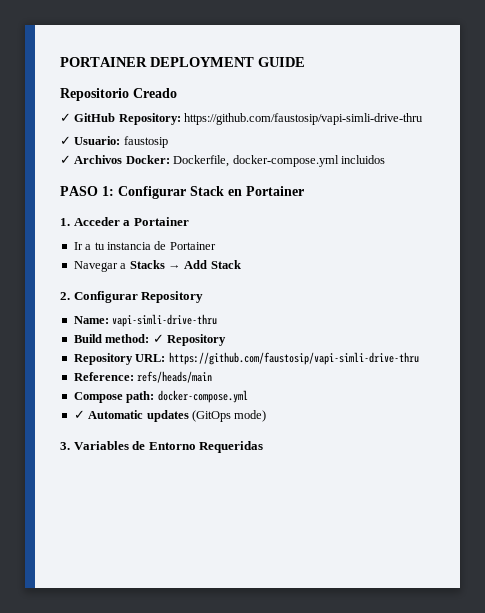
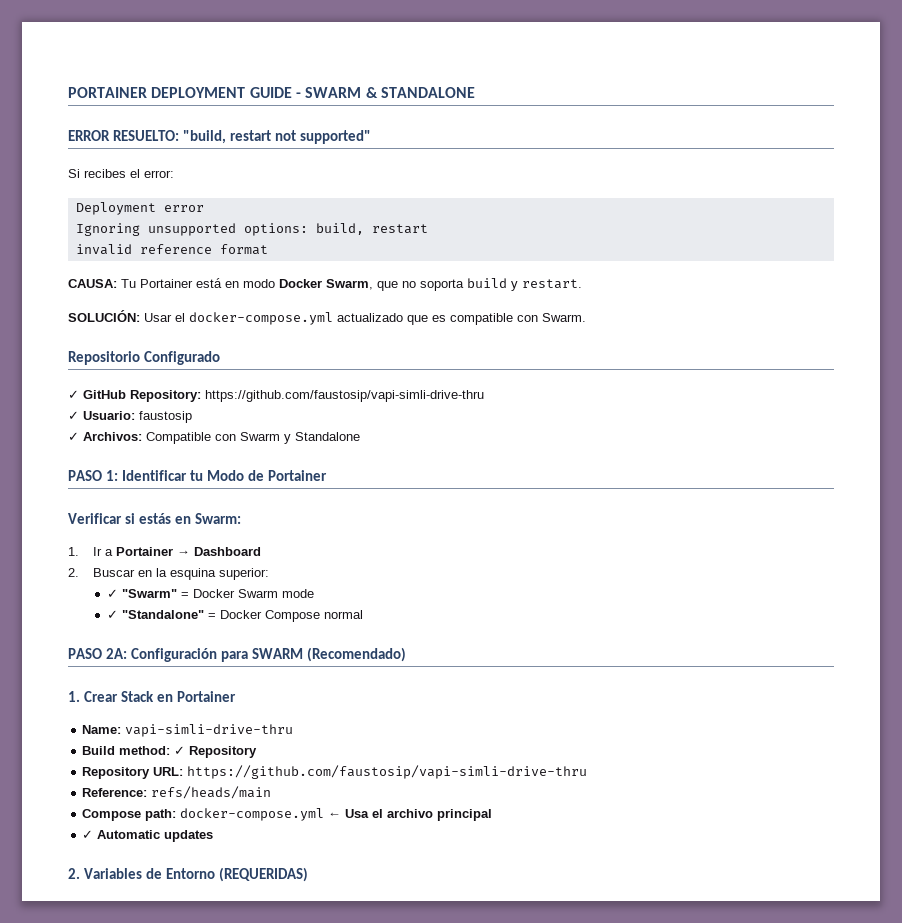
(305, 62) none -> [295,87,475,98] [68,130,372,144] [68,169,174,178] [75,202,204,215] [75,223,428,236] [75,244,268,255] [68,278,582,291] [68,310,586,325] - SWARM & STANDALONE // ERROR RESUELTO: "build, restart not supported" // Si recibes el error: // Deployment error // Ignoring unsupported options: build, restart // invalid reference format // CAUSA: Tu Portainer está en modo Docker Swarm, que no soporta build y restart. // SOLUCIÓN: Usar el docker-compose.yml actualizado que es compatible con Swarm.
[133,88,177,98] Creado -> [144,351,221,365] Configurado
[74,155,385,167] [60,186,304,199] [60,217,189,226] [73,241,216,250] [73,260,241,272] [60,291,204,303] Archivos Docker: Dockerfile, docker-compose.yml incluidos // PASO 1: Configurar Stack en Portainer // 1. Acceder a Portainer // Ir a tu instancia de Portainer // Navegar a Stacks → Add Stack // 2. Configurar Repository -> [83,432,360,444] [68,470,328,481] [68,513,241,524] [68,547,261,556] [68,568,269,580] [107,589,315,598] [107,610,364,622] [68,647,407,662] [68,691,236,702] Archivos: Compatible con Swarm y Standalone // PASO 1: Identificar tu Modo de Portainer // Verificar si estás en Swarm: // 1. Ir a Portainer → Dashboard // 2. Buscar en la esquina superior: // ✓ "Swarm" = Docker Swarm mode // ✓ "Standalone" = Docker Compose normal // PASO 2A: Configuración para SWARM (Recomendado) // 1. Crear Stack en Portainer
(248, 396) none -> [328,809,493,821] ← Usa el archivo principal
[191,410,267,422] [60,442,70,450] (GitOps mode) // 3. -> [68,868,80,879] // 2.
[199,441,264,453] Requeridas -> [218,867,308,882] (REQUERIDAS)

